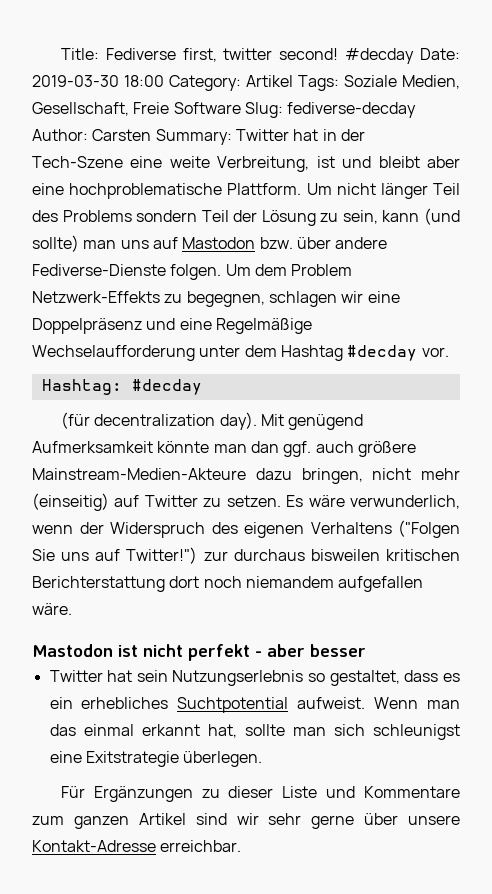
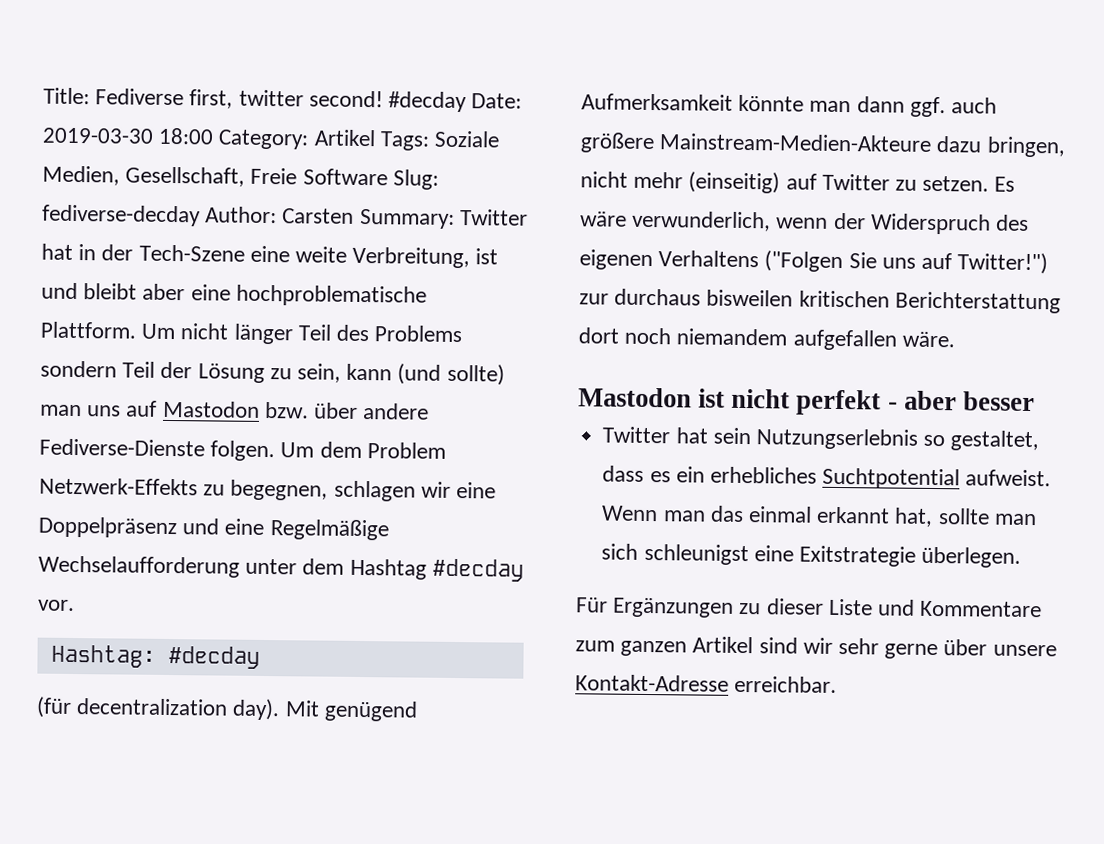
[250,441,279,453] dan -> [856,96,905,113] dann

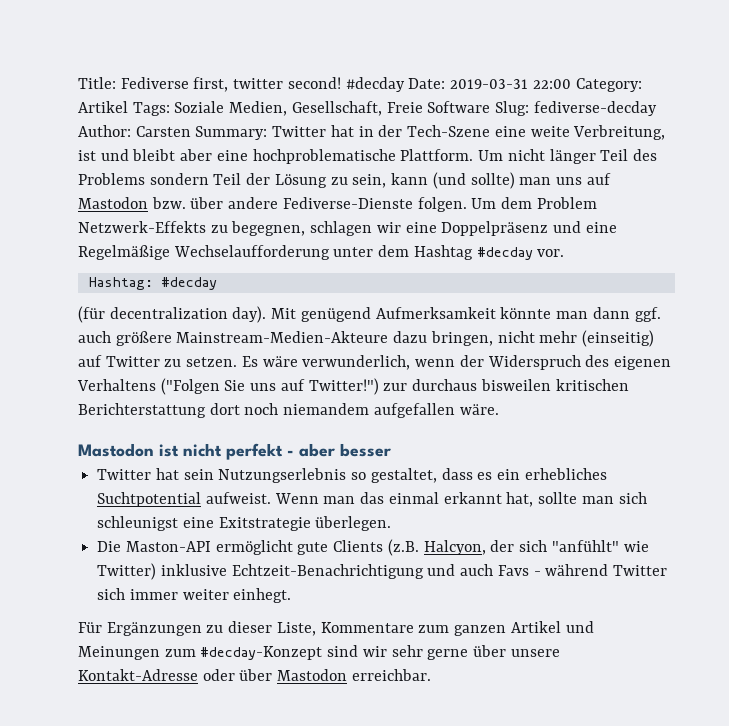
[42,127,215,145] 2019-03-30 18:00 -> [450,79,571,89] 2019-03-31 22:00
(1022, 557) none -> [97,539,649,556] [97,563,668,580] [97,588,292,603] // Die Maston-API ermöglicht gute Clients (z.B. Halcyon, der sich "anfühlt" wie Twitter) inklusive Echtzeit-Benachrichtigung und auch Favs - während Twitter sich immer weiter einhegt.
[827,598,916,616] Liste und -> [276,622,316,636] Liste,
(754, 645) none -> [565,621,594,633] [78,646,323,660] und Meinungen zum #decday-Konzept
(729, 683) none -> [202,669,348,681] oder über Mastodon

